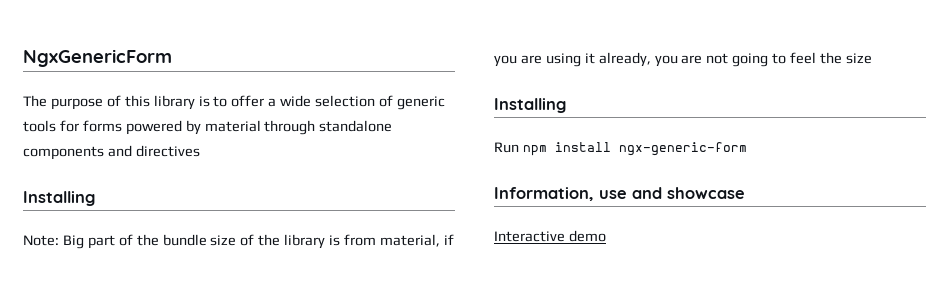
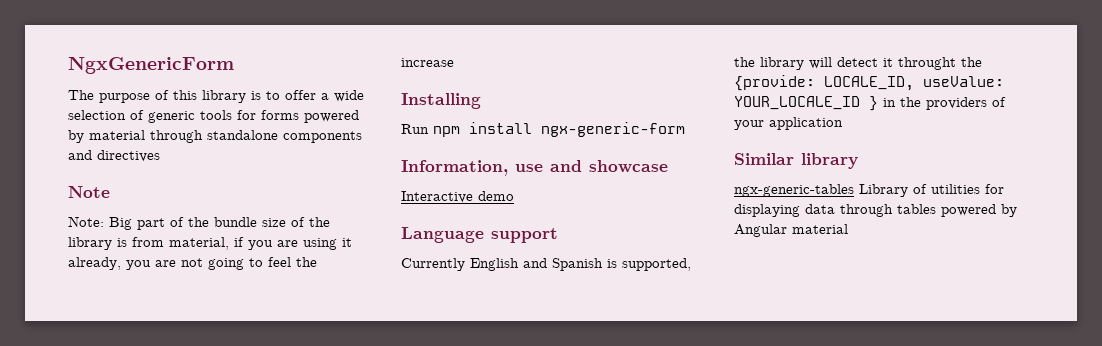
[23,191,95,206] Installing -> [68,186,110,198] Note
[845,53,872,64] size -> [401,58,454,67] increase
(606, 236) none -> [401,227,558,243] [401,258,691,271] [734,57,982,70] [734,75,1004,91] [734,96,1006,111] [734,117,843,130] [734,153,858,169] [734,184,1004,197] [734,204,1017,217] [734,224,848,237] // Language support // Currently English and Spanish is supported, the library will detect it throught the {provide: LOCALE_ID, useValue: YOUR_LOCALE_ID } in the providers of your application // Similar library // ngx-generic-tables Library of utilities for displaying data through tables powered by Angular material

